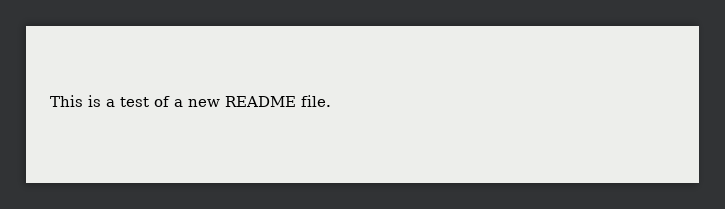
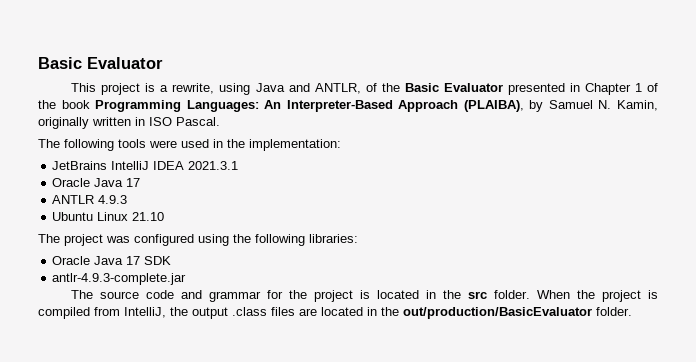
[50,95,331,107] This is a test of a new README file. -> [38,57,163,69] [71,83,659,95] [38,100,658,112] [38,117,220,129] [38,139,341,151] [52,161,239,170] [52,178,141,187] [52,195,128,204] [52,212,165,221] [38,234,358,246] [52,256,172,265] [52,273,187,285] [71,290,658,302] [38,307,632,319] Basic Evaluator // This project is a rewrite, using Java and ANTLR, of the Basic Evaluator presented in Chapter 1 of the book Programming Languages: An Interpreter-Based Approach (PLAIBA), by Samuel N. Kamin, originally written in ISO Pascal. // The following tools were used in the implementation: // JetBrains IntelliJ IDEA 2021.3.1 // Oracle Java 17 // ANTLR 4.9.3 // Ubuntu Linux 21.10 // The project was configured using the following libraries: // Oracle Java 17 SDK // antlr-4.9.3-complete.jar // The source code and grammar for the project is located in the src folder. When the project is compiled from IntelliJ, the output .class files are located in the out/production/BasicEvaluator folder.

